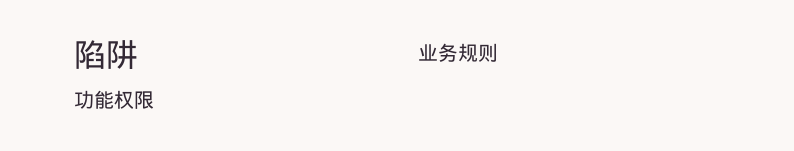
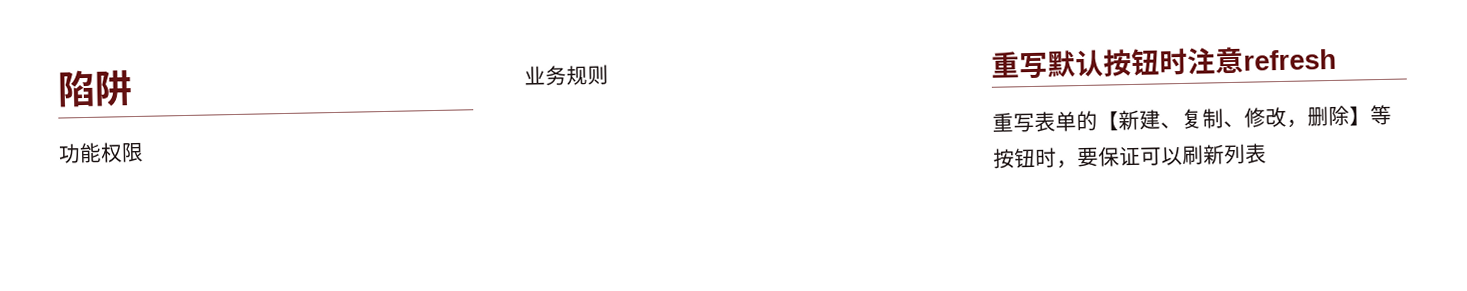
(498, 52) none -> [991,46,1337,80] [992,104,1392,133] [993,143,1267,169] // 重写默认按钮时注意refresh // 重写表单的【新建、复制、修改，删除】等按钮时，要保证可以刷新列表

